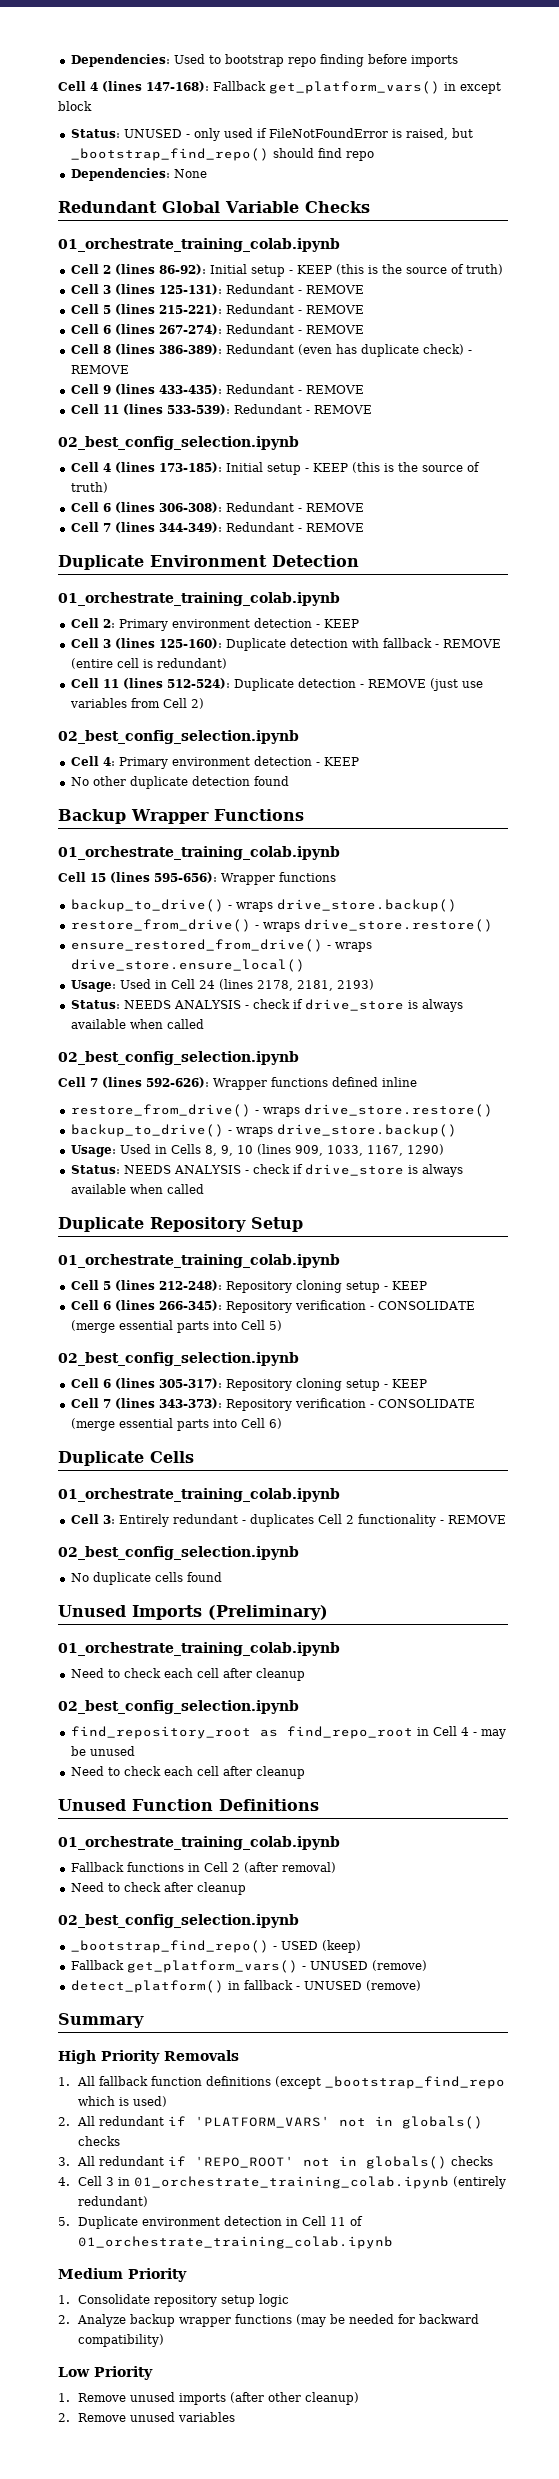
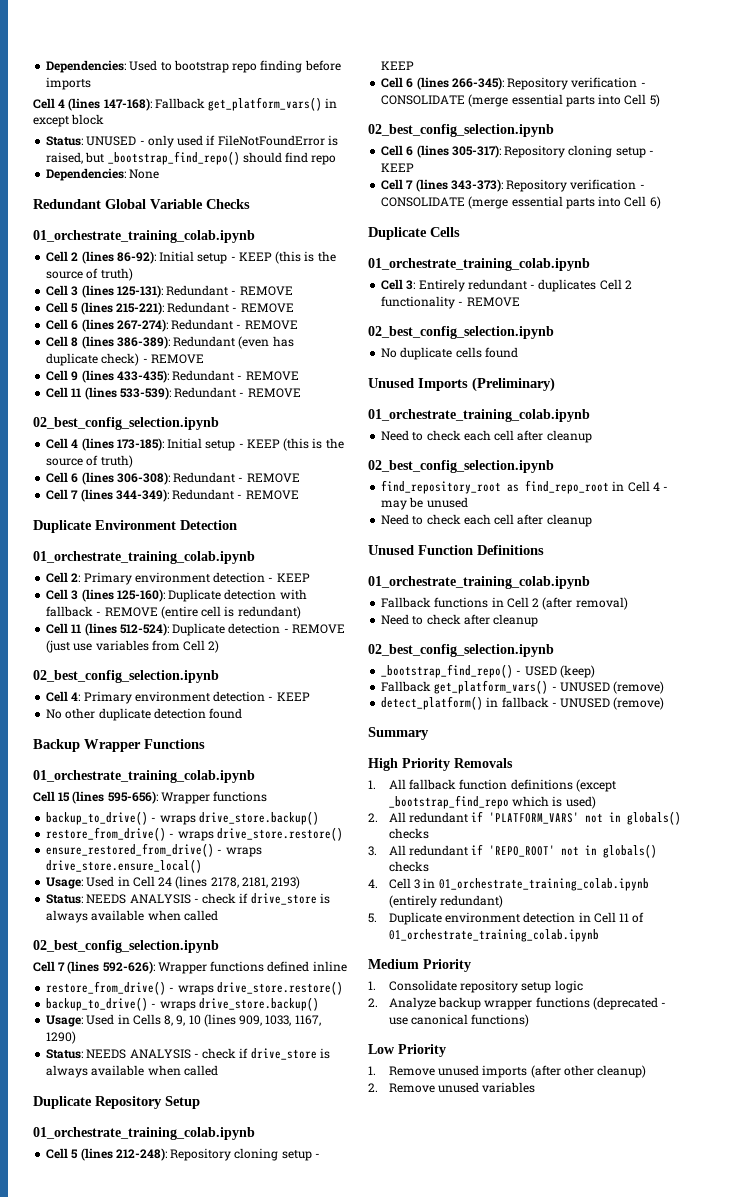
[295,2314,479,2327] [77,2334,164,2347] (may be needed for backward compatibility) -> [592,997,667,1010] [388,1014,530,1027] (deprecated - use canonical functions)

